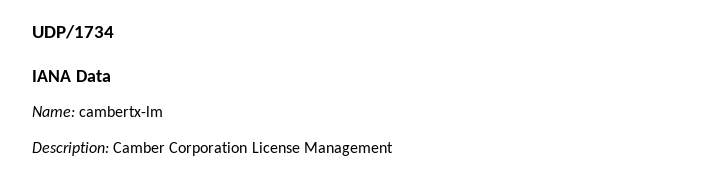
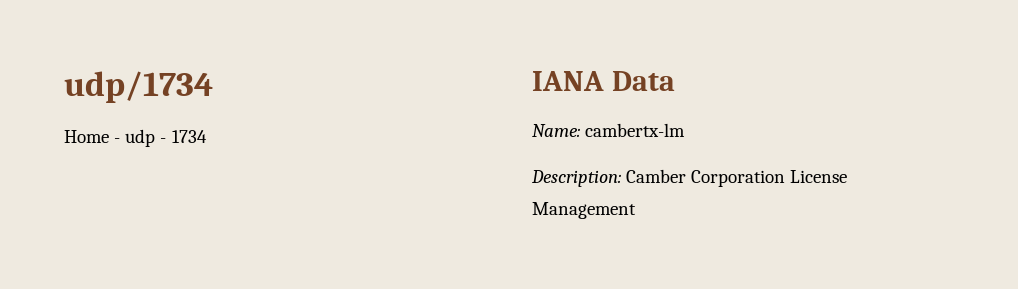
[32,25,114,39] UDP/1734 -> [64,71,213,103] [64,129,207,147] udp/1734 // Home - udp - 1734

